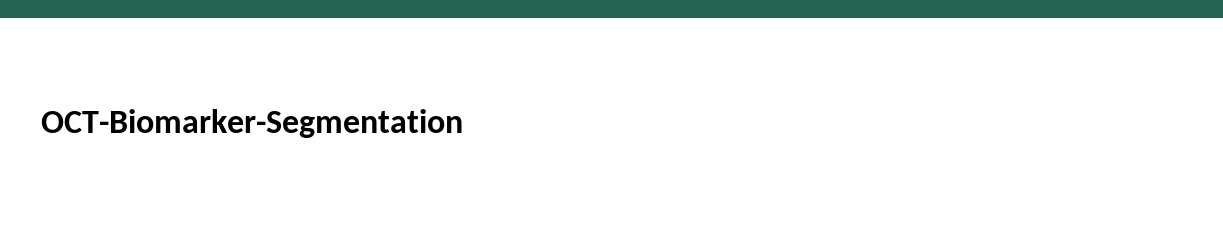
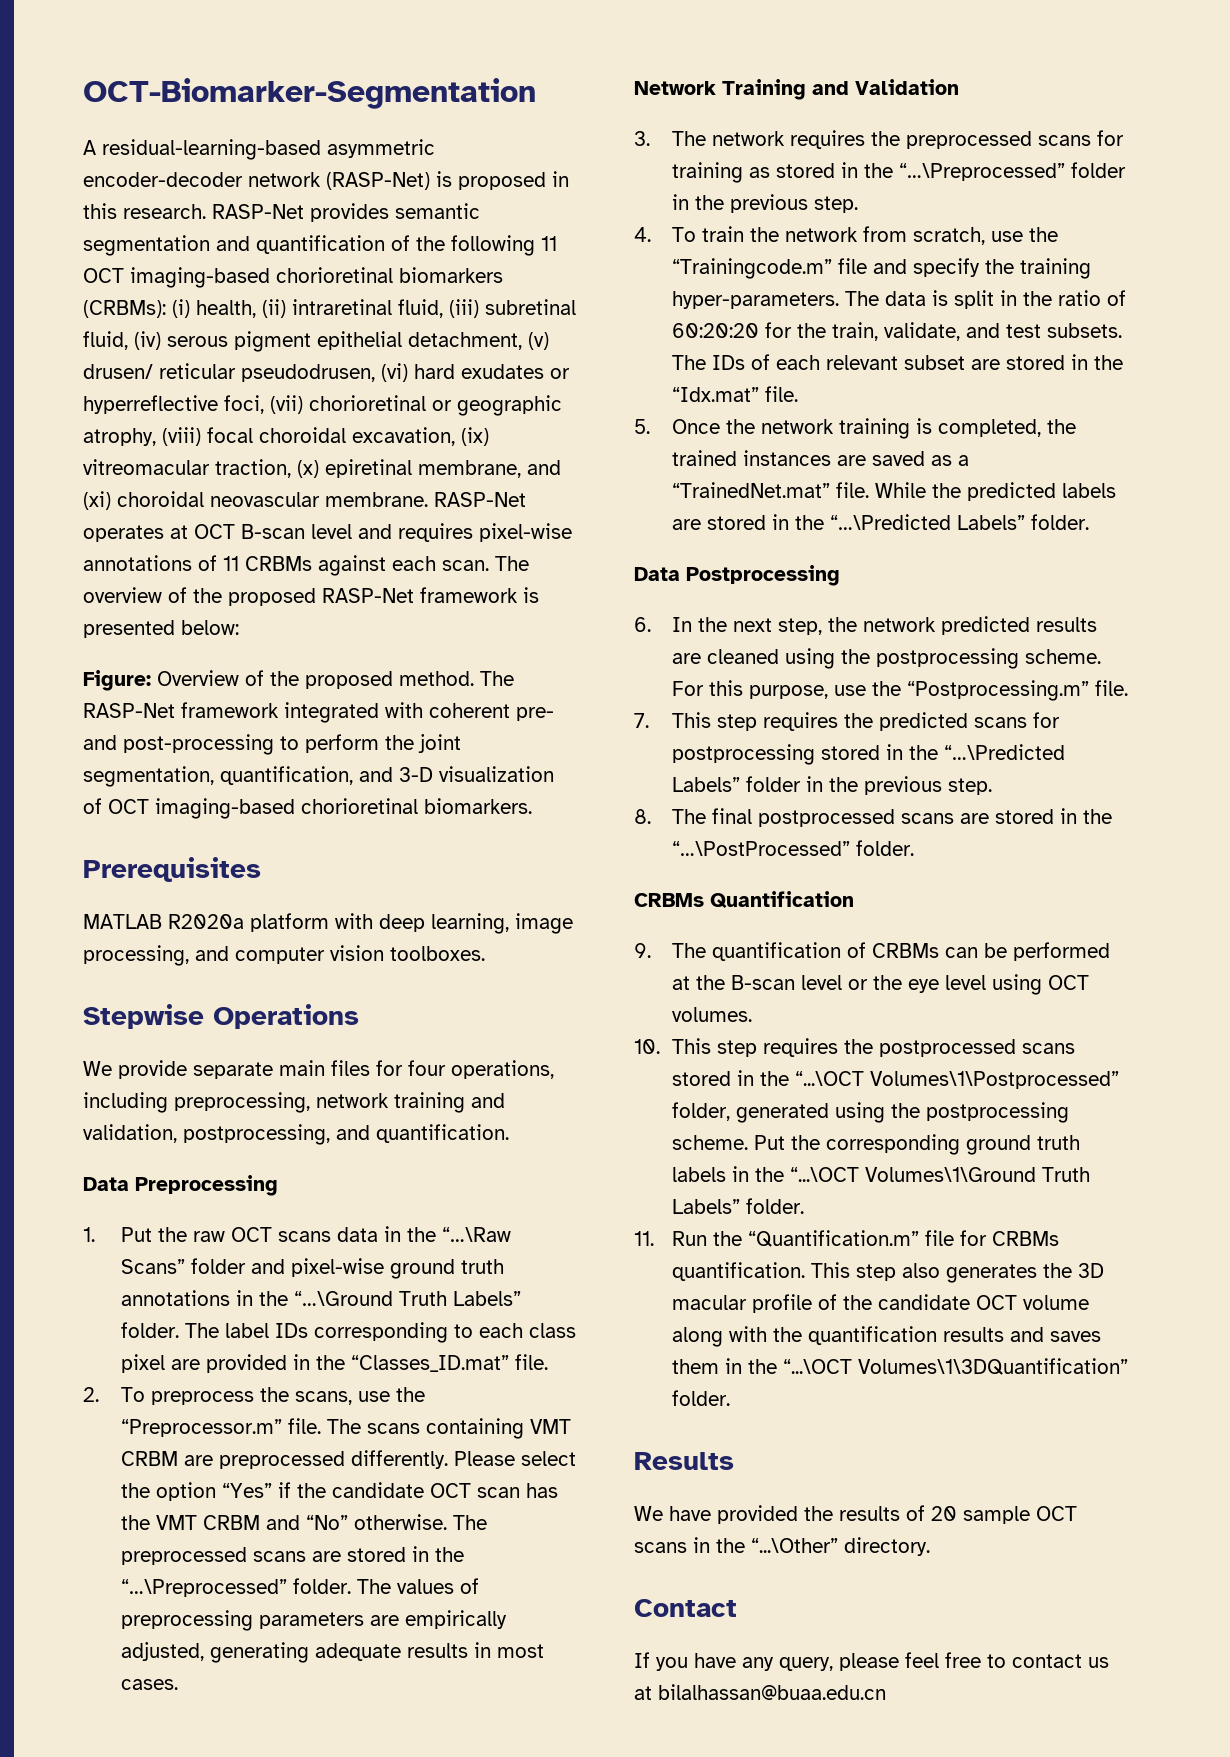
(463, 123) none -> [83,139,435,160] [83,171,569,190] [83,203,480,222] [83,235,557,256] [83,267,503,288] [83,299,576,318] [83,331,549,352] [83,363,570,382] [83,395,562,416] [83,427,489,446] [83,459,561,478] [83,491,526,510] [83,523,572,542] [83,555,529,576] [83,587,539,606] [83,620,239,638] [83,670,514,691] [83,702,554,723] [83,734,461,755] [83,766,554,787] [83,798,532,819] [83,857,261,882] [83,913,573,934] [83,945,485,966] [83,1004,359,1029] [83,1060,554,1079] [83,1092,505,1113] [83,1124,509,1145] [83,1175,278,1196] [83,1226,511,1242] [120,1258,504,1279] [120,1290,521,1306] [120,1322,576,1343] [120,1354,548,1373] [83,1387,425,1405] [120,1418,571,1439] [120,1450,576,1469] [120,1482,558,1501] [120,1514,487,1530] [120,1546,464,1565] [120,1578,479,1597] [120,1610,507,1631] [120,1642,544,1663] [120,1679,178,1690] [634,79,959,100] [634,130,1124,149] [671,162,1126,183] [671,194,858,213] [634,226,1058,245] [671,258,1091,279] [671,290,1126,309] [671,322,1122,341] [671,354,1123,370] [671,386,798,402] [634,418,1076,439] [671,450,969,466] [671,482,1116,501] [671,514,1089,530] [634,565,840,586] [634,616,1097,635] [671,648,1101,669] [671,680,1128,701] [634,712,1060,731] [671,744,1065,765] [671,776,992,795] [634,808,1112,827] [671,840,914,856] [634,891,854,908] [634,942,1110,961] [671,974,1089,995] [671,1007,752,1022] [634,1038,1075,1057] [671,1070,1119,1089] [671,1102,1069,1123] [671,1134,1080,1155] [671,1166,1090,1182] [671,1198,804,1214] [634,1230,1059,1247] [671,1262,1104,1283] [671,1294,1089,1313] [671,1326,1101,1347] [671,1358,1128,1375] [671,1390,730,1406] [634,1452,734,1470] [634,1505,1077,1524] [634,1537,930,1556] [634,1599,737,1617] [634,1652,1109,1671] [634,1684,886,1700] // A residual-learning-based asymmetric encoder-decoder network (RASP-Net) is proposed in this research. RASP-Net provides semantic segmentation and quantification of the following 11 OCT imaging-based chorioretinal biomarkers (CRBMs): (i) health, (ii) intraretinal fluid, (iii) subretinal fluid, (iv) serous pigment epithelial detachment, (v) drusen/ reticular pseudodrusen, (vi) hard exudates or hyperreflective foci, (vii) chorioretinal or geographic atrophy, (viii) focal choroidal excavation, (ix) vitreomacular traction, (x) epiretinal membrane, and (xi) choroidal neovascular membrane. RASP-Net operates at OCT B-scan level and requires pixel-wise annotations of 11 CRBMs against each scan. The overview of the proposed RASP-Net framework is presented below: // Figure: Overview of the proposed method. The RASP-Net framework integrated with coherent pre- and post-processing to perform the joint segmentation, quantification, and 3-D visualization of OCT imaging-based chorioretinal biomarkers. // Prerequisites // MATLAB R2020a platform with deep learning, image processing, and computer vision toolboxes. // Stepwise Operations // We provide separate main files for four operations, including preprocessing, network training and validation, postprocessing, and quantification. // Data Preprocessing // 1. Put the raw OCT scans data in the “…\Raw Scans” folder and pixel-wise ground truth annotations in the “…\Ground Truth Labels” folder. The label IDs corresponding to each class pixel are provided in the “Classes_ID.mat” file. // 2. To preprocess the scans, use the “Preprocessor.m” file. The scans containing VMT CRBM are preprocessed differently. Please select the option “Yes” if the candidate OCT scan has the VMT CRBM and “No” otherwise. The preprocessed scans are stored in the “…\Preprocessed” folder. The values of preprocessing parameters are empirically adjusted, generating adequate results in most cases. // Network Training and Validation // 3. The network requires the preprocessed scans for training as stored in the “…\Preprocessed” folder in the previous step. // 4. To train the network from scratch, use the “Trainingcode.m” file and specify the training hyper-parameters. The data is split in the ratio of 60:20:20 for the train, validate, and test subsets. The IDs of each relevant subset are stored in the “Idx.mat” file. // 5. Once the network training is completed, the trained instances are saved as a “TrainedNet.mat” file. While the predicted labels are stored in the “…\Predicted Labels” folder. // Data Postprocessing // 6. In the next step, the network predicted results are cleaned using the postprocessing scheme. For this purpose, use the “Postprocessing.m” file. // 7. This step requires the predicted scans for postprocessing stored in the “…\Predicted Labels” folder in the previous step. // 8. The final postprocessed scans are stored in the “…\PostProcessed” folder. // CRBMs Quantification // 9. The quantification of CRBMs can be performed at the B-scan level or the eye level using OCT volumes. // 10. This step requires the postprocessed scans stored in the “...\OCT Volumes\1\Postprocessed” folder, generated using the postprocessing scheme. Put the corresponding ground truth labels in the “...\OCT Volumes\1\Ground Truth Labels” folder. // 11. Run the “Quantification.m” file for CRBMs quantification. This step also generates the 3D macular profile of the candidate OCT volume along with the quantification results and saves them in the “...\OCT Volumes\1\3DQuantification” folder. // Results // We have provided the results of 20 sample OCT scans in the “...\Other” directory. // Contact // If you have any query, please feel free to contact us at bilalhassan@buaa.edu.cn

